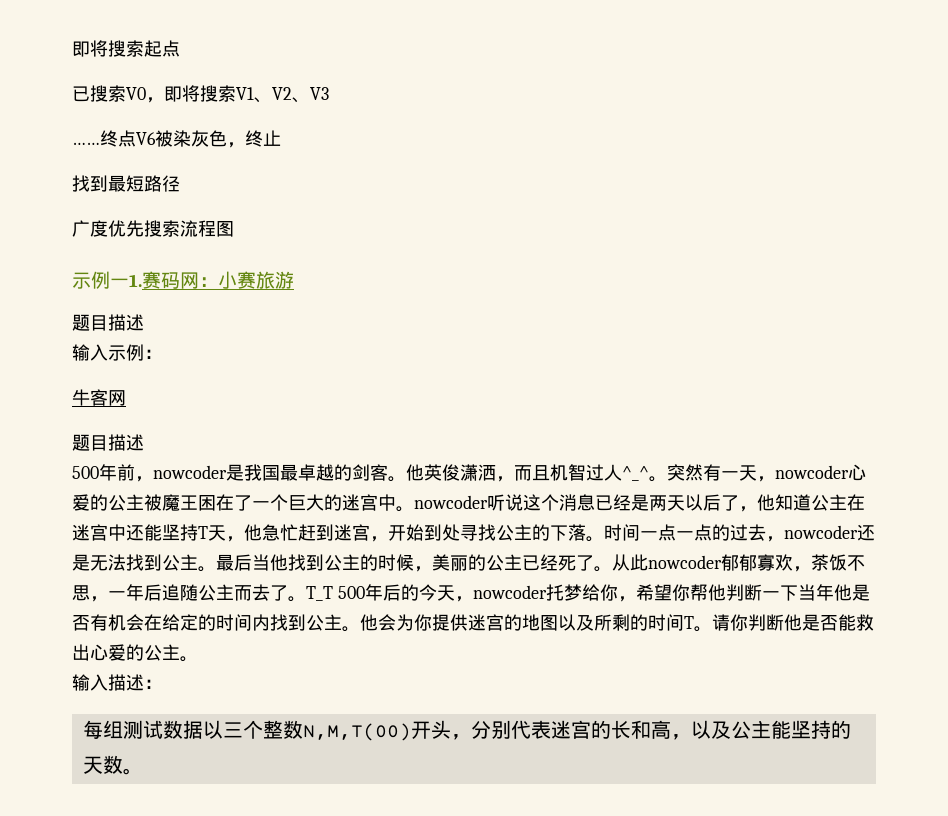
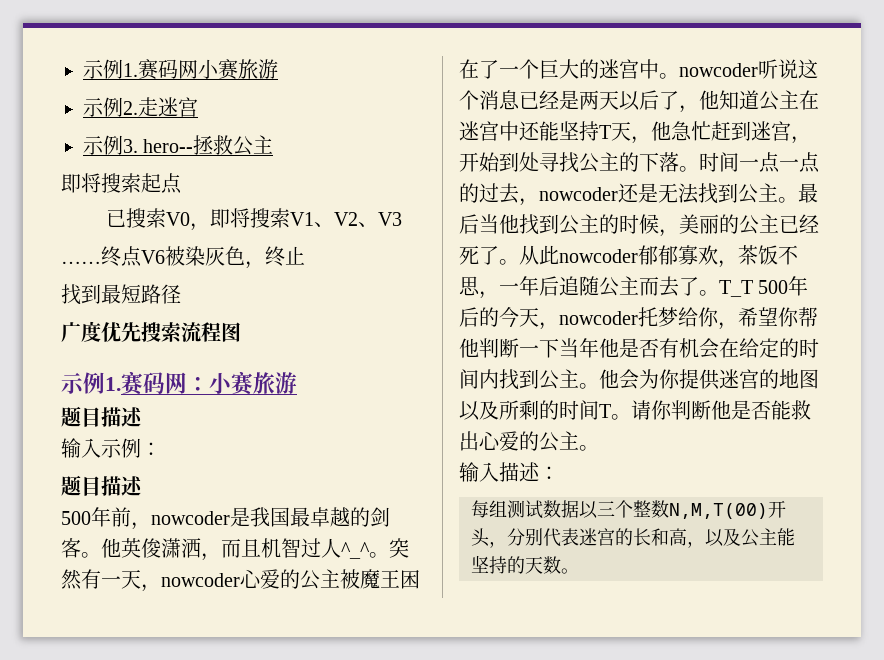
(72, 49) none -> [83,59,278,80] [83,97,198,117] [83,135,274,156] 示例1.赛码网小赛旅游 // 示例2.走迷宫 // 示例3. hero--拯救公主 //
[110,278,129,287] 一 -> (105, 383) none
[72,389,126,406] // 牛客网 -> (161, 449) none

